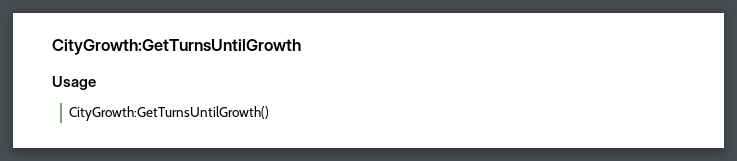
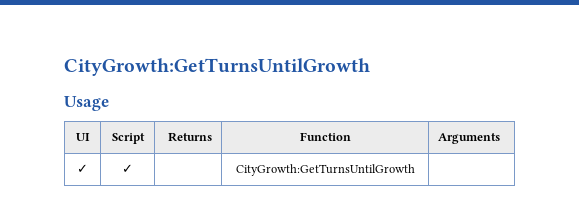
[69,106,270,121] // CityGrowth:GetTurnsUntilGrowth() -> [75,133,90,141] [111,133,145,144] [168,132,213,142] [299,132,351,141] [437,133,500,144] [77,164,88,173] [122,164,133,173] [235,164,415,176] // UI | Script | Returns | Function | Arguments // ✓ | ✓ | | CityGrowth:GetTurnsUntilGrowth |

